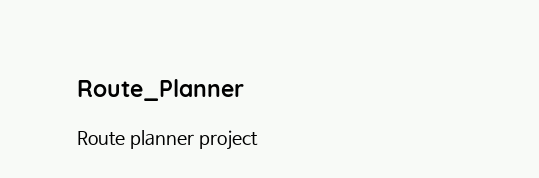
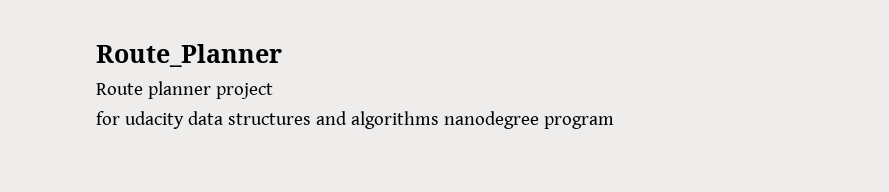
(258, 140) none -> [96,111,614,129] // for udacity data structures and algorithms nanodegree program

